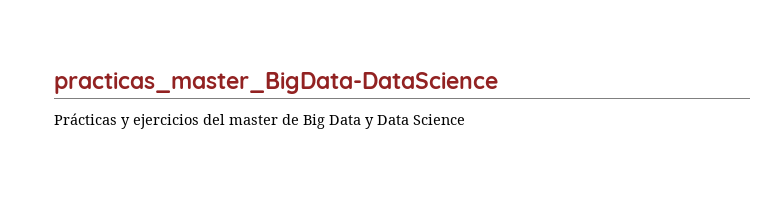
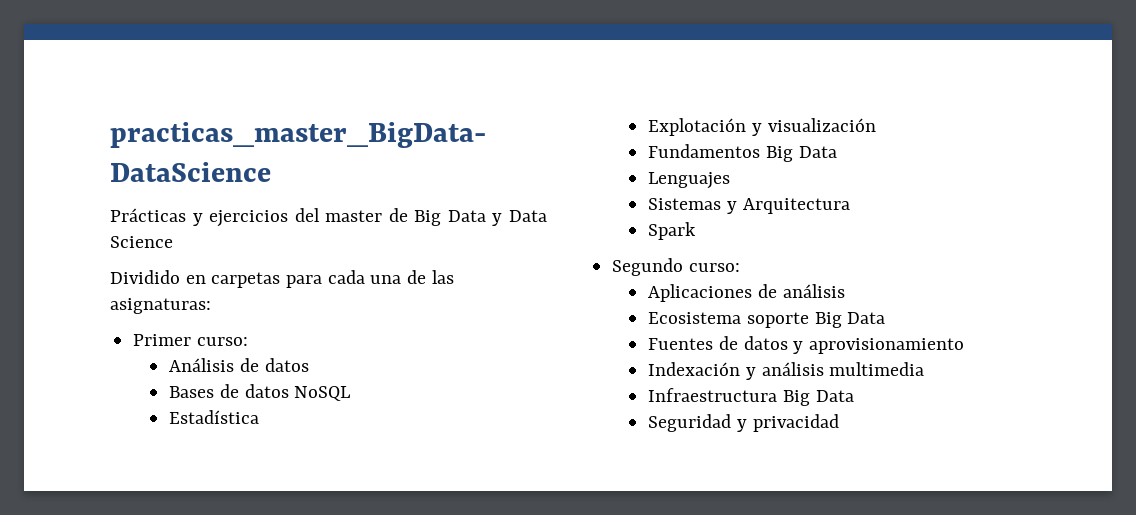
(465, 119) none -> [110,270,454,288] [110,298,211,314] [133,334,248,346] [169,358,309,372] [169,384,351,401] [169,410,260,424] [648,118,876,136] [648,144,837,162] [648,172,731,189] [648,198,850,214] [648,222,697,240] [612,258,740,276] [648,284,845,302] [648,312,886,328] [648,336,964,354] [648,362,925,380] [648,388,854,406] [648,414,839,432] // Dividido en carpetas para cada una de las asignaturas: // Primer curso: // Análisis de datos // Bases de datos NoSQL // Estadística // Explotación y visualización // Fundamentos Big Data // Lenguajes // Sistemas y Arquitectura // Spark // Segundo curso: // Aplicaciones de análisis // Ecosistema soporte Big Data // Fuentes de datos y aprovisionamiento // Indexación y análisis multimedia // Infraestructura Big Data // Seguridad y privacidad

